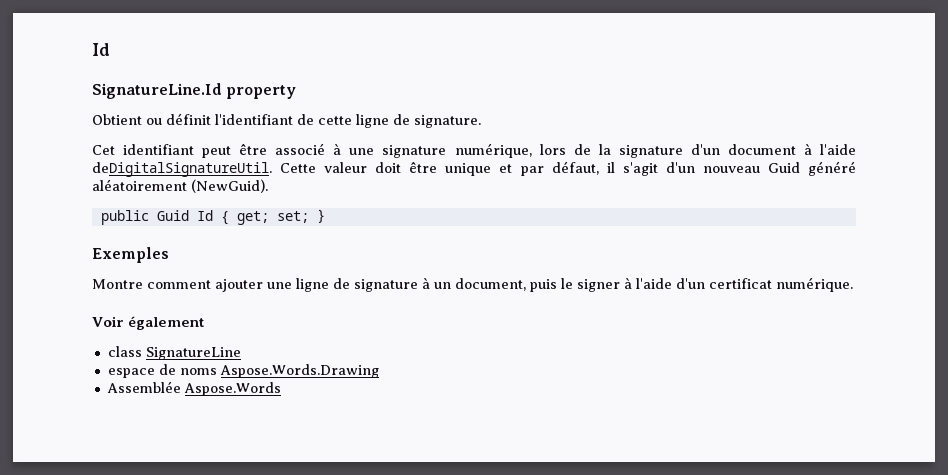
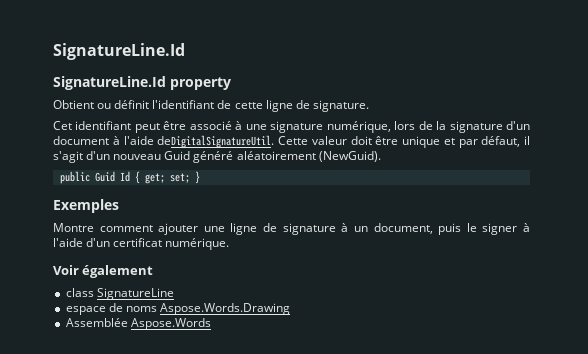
[92,43,110,56] Id -> [53,43,185,60] SignatureLine.Id

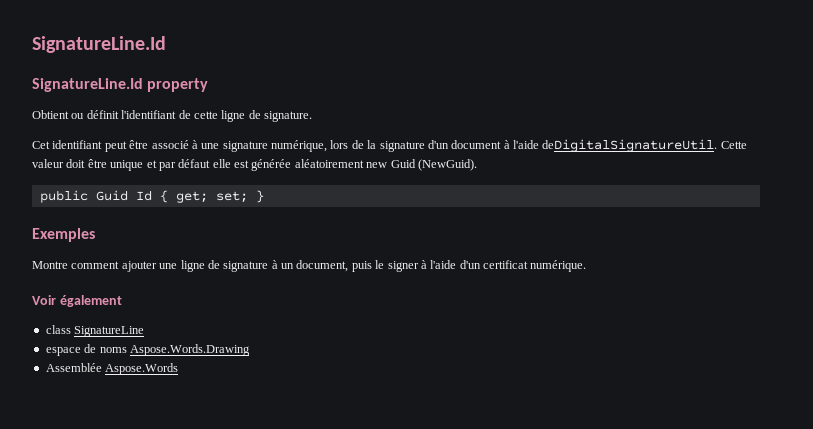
[481,136,530,147] [53,151,316,163] défaut, il s'agit d'un nouveau Guid généré aléatoirement -> [178,159,416,171] défaut elle est générée aléatoirement new Guid

